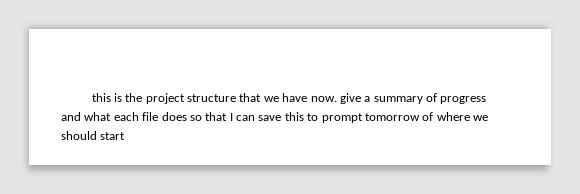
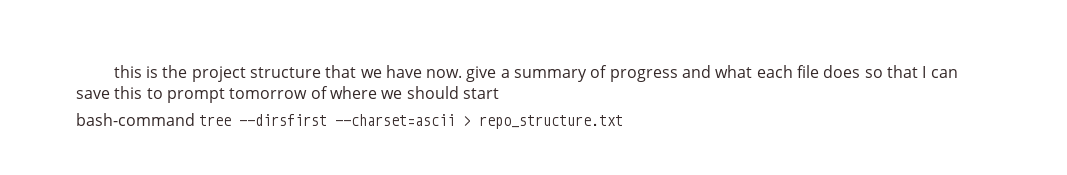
(126, 136) none -> [76,113,624,129] // bash-command tree --dirsfirst --charset=ascii > repo_structure.txt

